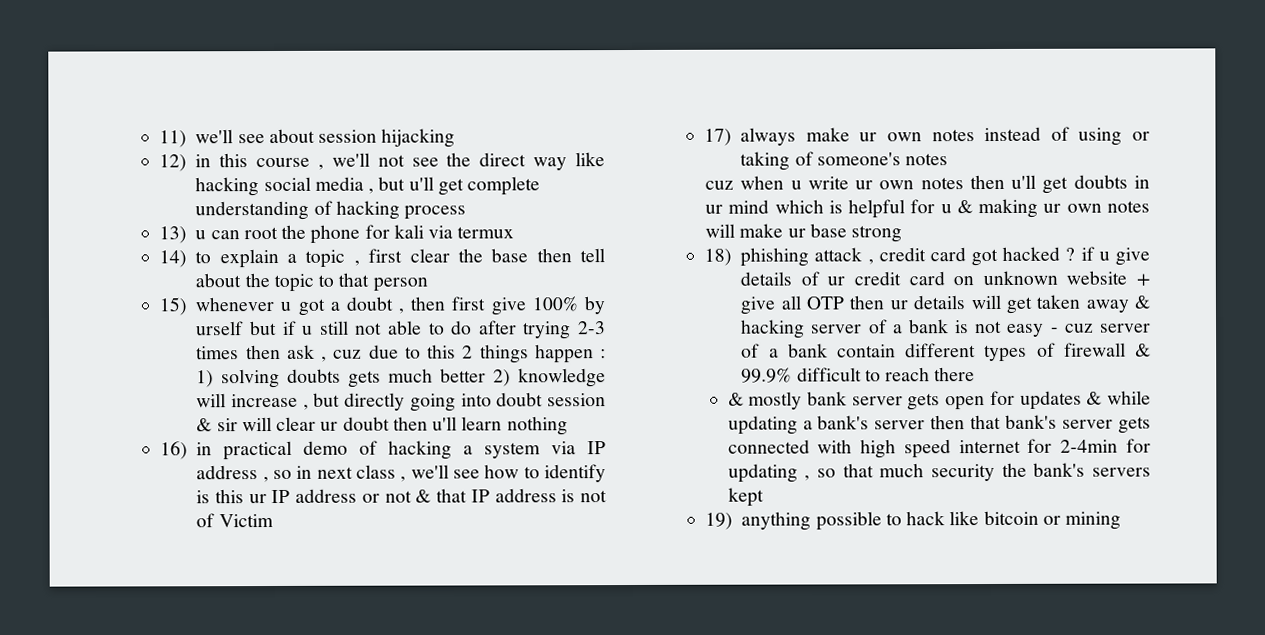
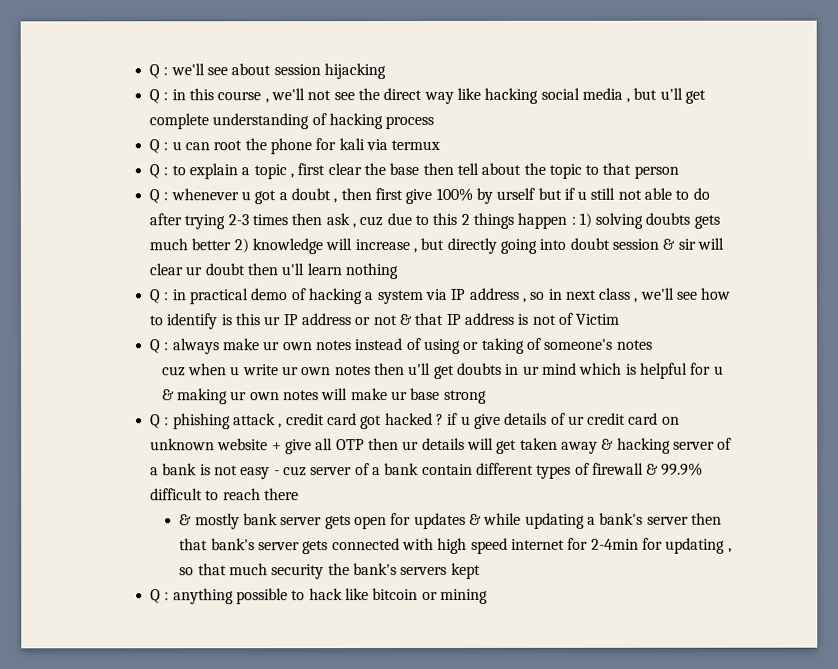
[158,130,187,148] 11) -> [149,64,169,79] Q :
[158,154,187,172] 12) -> [149,89,169,104] Q :
[158,226,187,244] 13) -> [149,139,169,154] Q :
[158,250,187,268] 14) -> [149,164,169,179] Q :
[158,297,187,316] 15) -> [149,189,169,204] Q :
[159,441,188,460] 16) -> [149,289,169,304] Q :
[703,128,732,146] 17) -> [150,339,170,354] Q :
[703,248,732,266] 18) -> [150,414,170,429] Q :
[704,512,733,530] 19) -> [150,589,170,604] Q :

